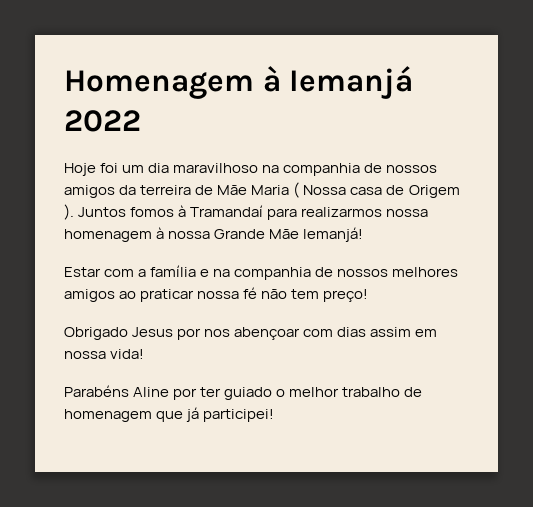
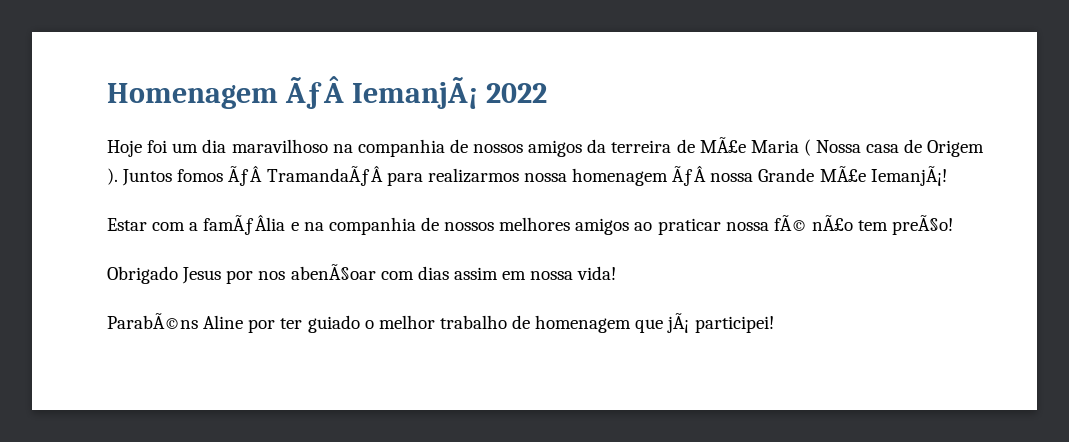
[262,66,414,99] à Iemanjá -> [285,76,479,109] ÃƒÂ IemanjÃ¡
[217,185,248,195] Mãe -> [699,137,746,153] MÃ£e
[178,205,264,217] à Tramandaí -> [228,166,383,186] ÃƒÂ TramandaÃƒÂ
[156,227,165,239] à -> [672,166,707,186] ÃƒÂ
[269,227,364,242] Mãe Iemanjá! -> [819,166,947,186] MÃ£e IemanjÃ¡!
[150,265,197,277] família -> [203,215,286,235] famÃƒÂlia
[243,287,369,302] fé não tem preço! -> [773,215,954,235] fÃ© nÃ£o tem preÃ§o!
[234,327,301,340] abençoar -> [290,264,376,280] abenÃ§oar
[64,385,129,397] Parabéns -> [107,313,198,329] ParabÃ©ns
[186,407,200,422] já -> [667,313,690,333] jÃ¡

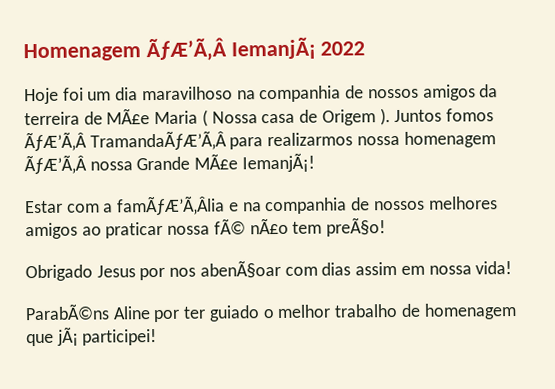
[285,76,345,109] ÃƒÂ -> [145,37,227,62] ÃƒÆ’Ã‚Â
[228,166,383,186] ÃƒÂ TramandaÃƒÂ -> [24,130,227,152] ÃƒÆ’Ã‚Â TramandaÃƒÆ’Ã‚Â
[672,166,707,186] ÃƒÂ -> [24,154,87,175] ÃƒÆ’Ã‚Â
[203,215,286,235] famÃƒÂlia -> [117,195,226,216] famÃƒÆ’Ã‚Âlia

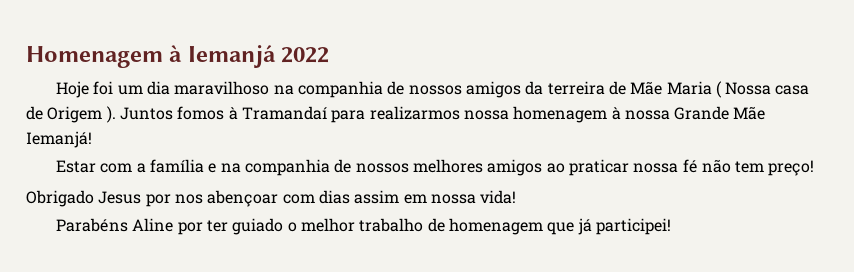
[145,36,316,62] ÃƒÆ’Ã‚Â IemanjÃ¡ -> [169,45,276,68] à Iemanjá
[106,108,151,125] MÃ£e -> [630,81,663,95] Mãe
[24,130,227,152] ÃƒÆ’Ã‚Â TramandaÃƒÆ’Ã‚Â -> [228,106,327,120] à Tramandaí
[24,154,87,175] ÃƒÆ’Ã‚Â -> [611,107,621,120] à
[194,152,315,173] MÃ£e IemanjÃ¡! -> [733,106,766,120] [26,131,92,148] Mãe Iemanjá!
[117,195,226,216] famÃƒÆ’Ã‚Âlia -> [149,159,204,173] família
[213,217,387,237] fÃ© nÃ£o tem preÃ§o! -> [682,159,815,176] fé não tem preço!
[199,259,281,279] abenÃ§oar -> [207,190,279,207] abençoar
[25,303,110,321] ParabÃ©ns -> [56,218,129,232] Parabéns
[56,326,79,346] jÃ¡ -> [577,218,592,235] já

